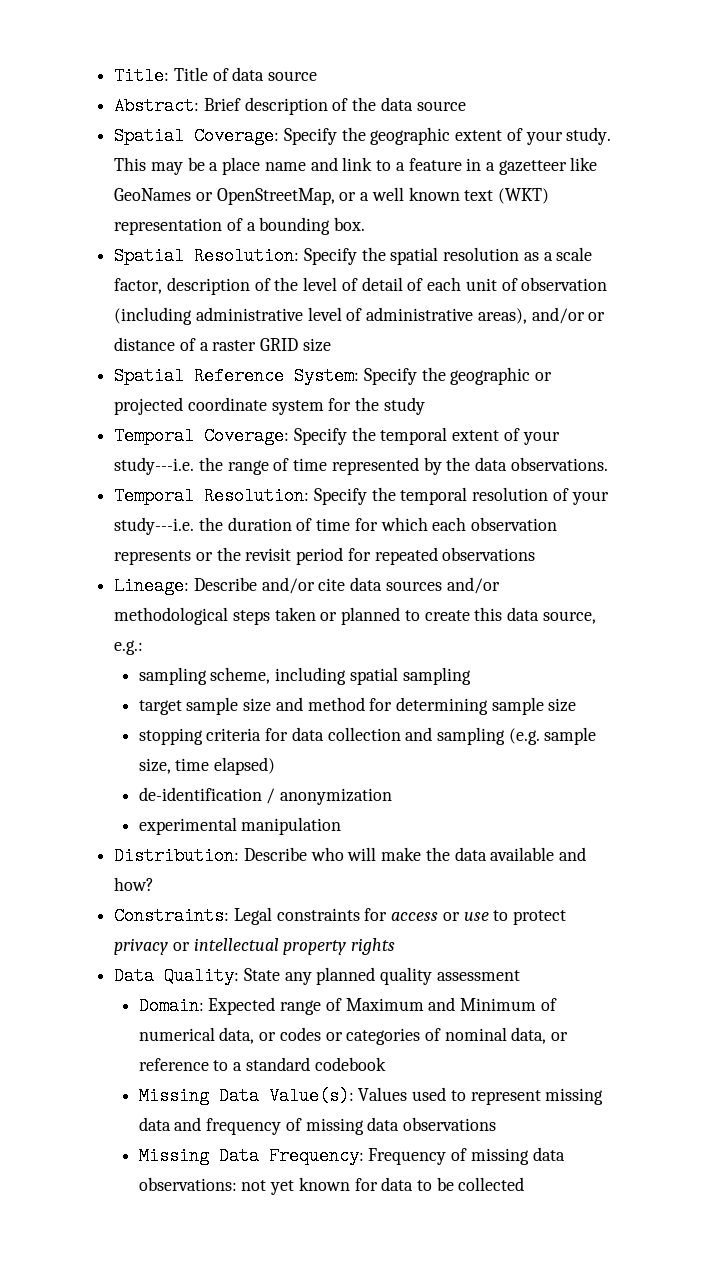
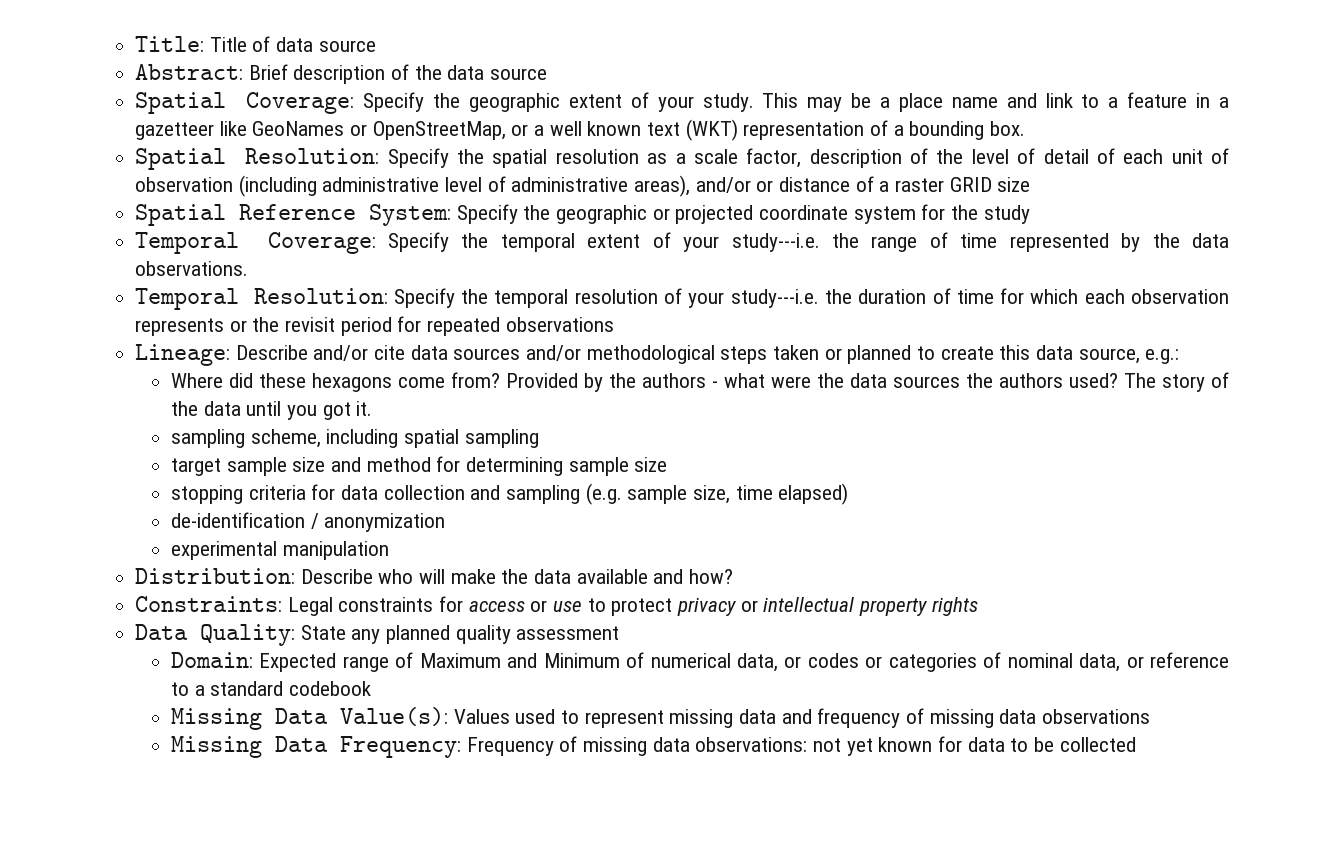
(144, 647) none -> [170,372,1229,392] [170,401,373,420] // Where did these hexagons come from? Provided by the authors - what were the data sources the authors used? The story of the data until you got it.

